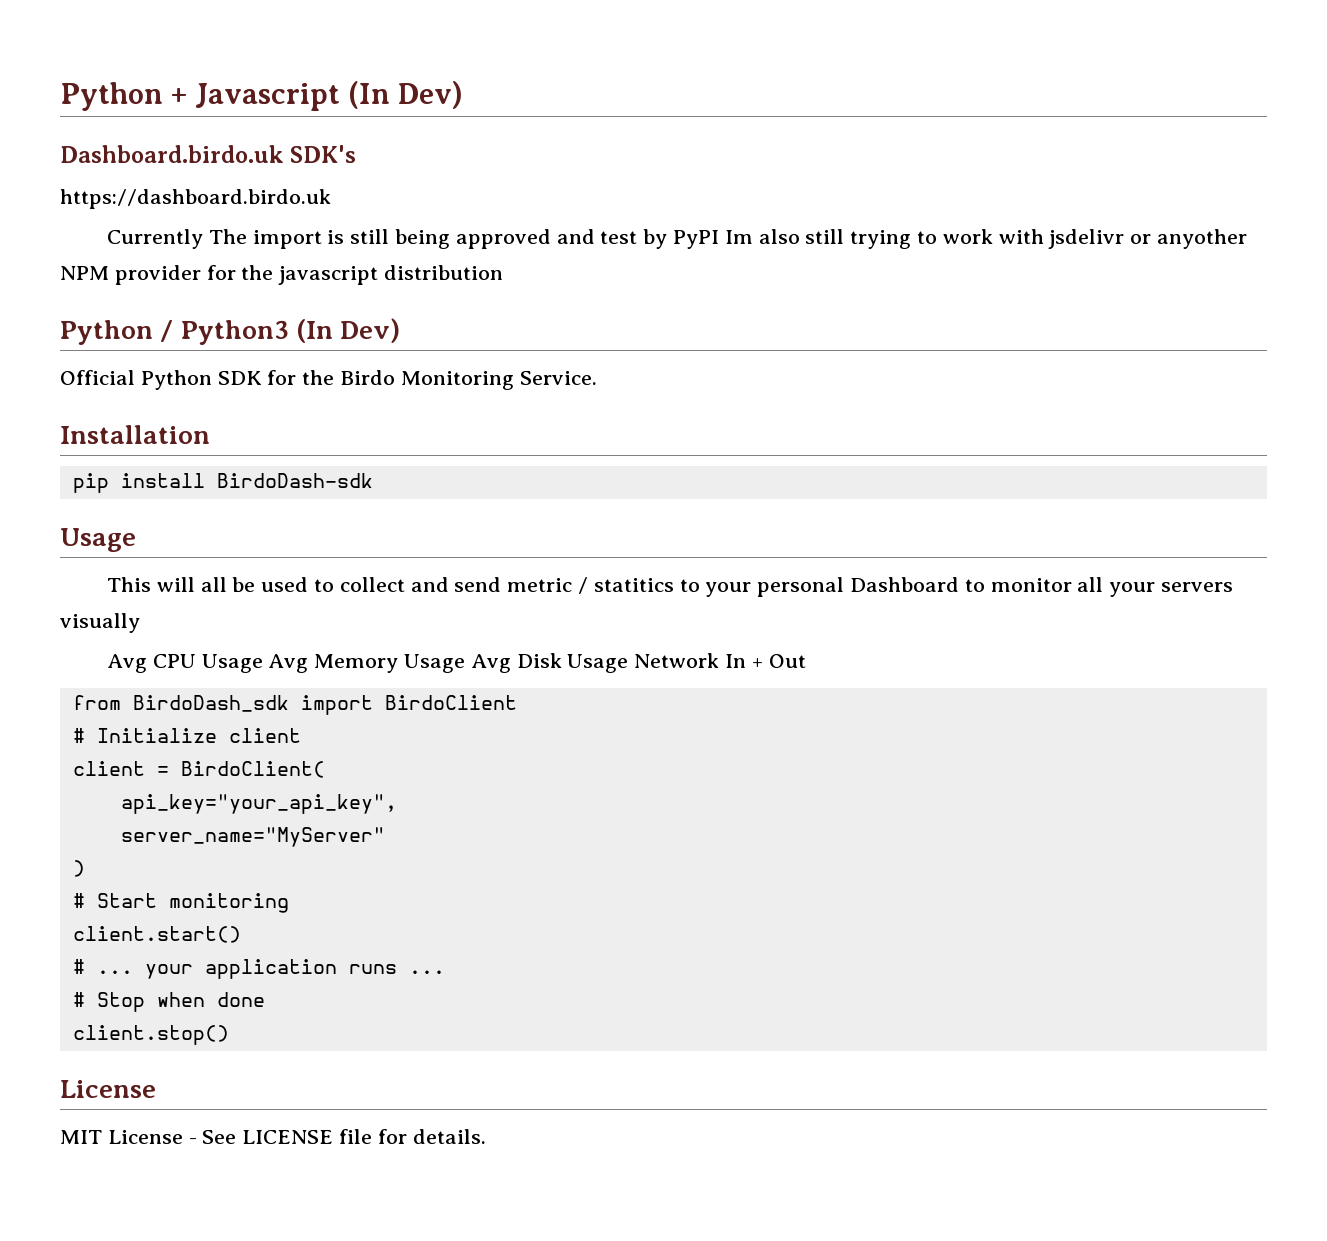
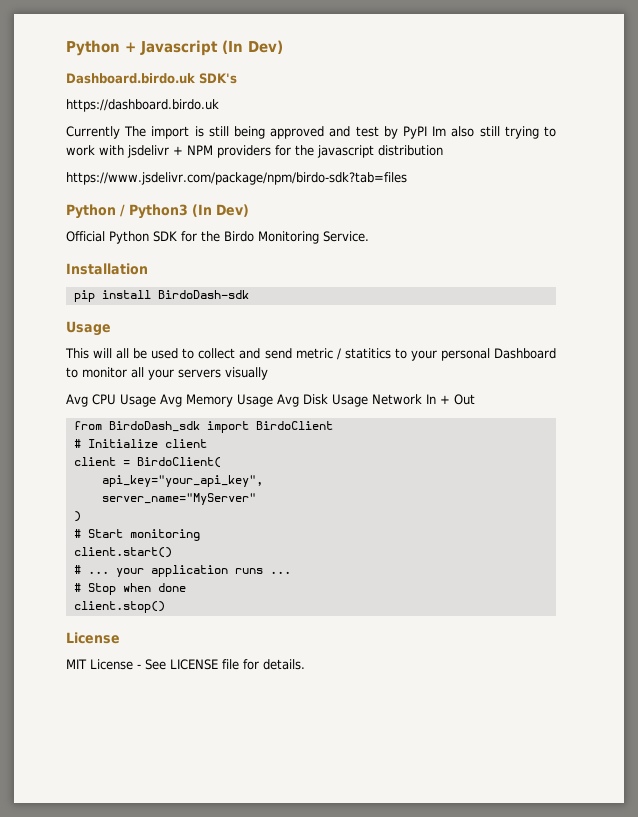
[1130,229,1248,249] [60,265,201,285] or anyother NPM provider -> [173,145,271,158] + NPM providers
(504, 272) none -> [66,172,407,185] // https://www.jsdelivr.com/package/npm/birdo-sdk?tab=files

